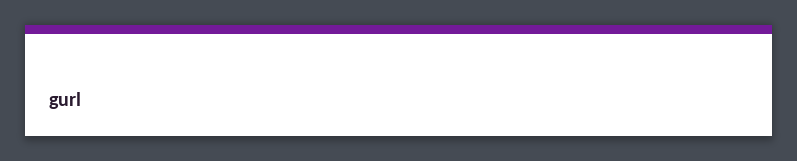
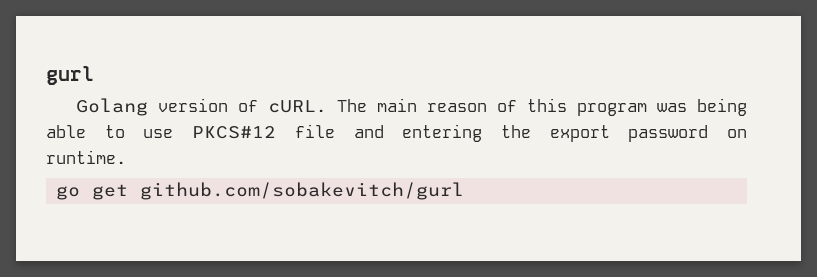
(81, 100) none -> [76,98,747,116] [46,124,747,142] [46,150,126,164] [56,182,465,200] // Golang version of cURL. The main reason of this program was being able to use PKCS#12 file and entering the export password on runtime. // go get github.com/sobakevitch/gurl

